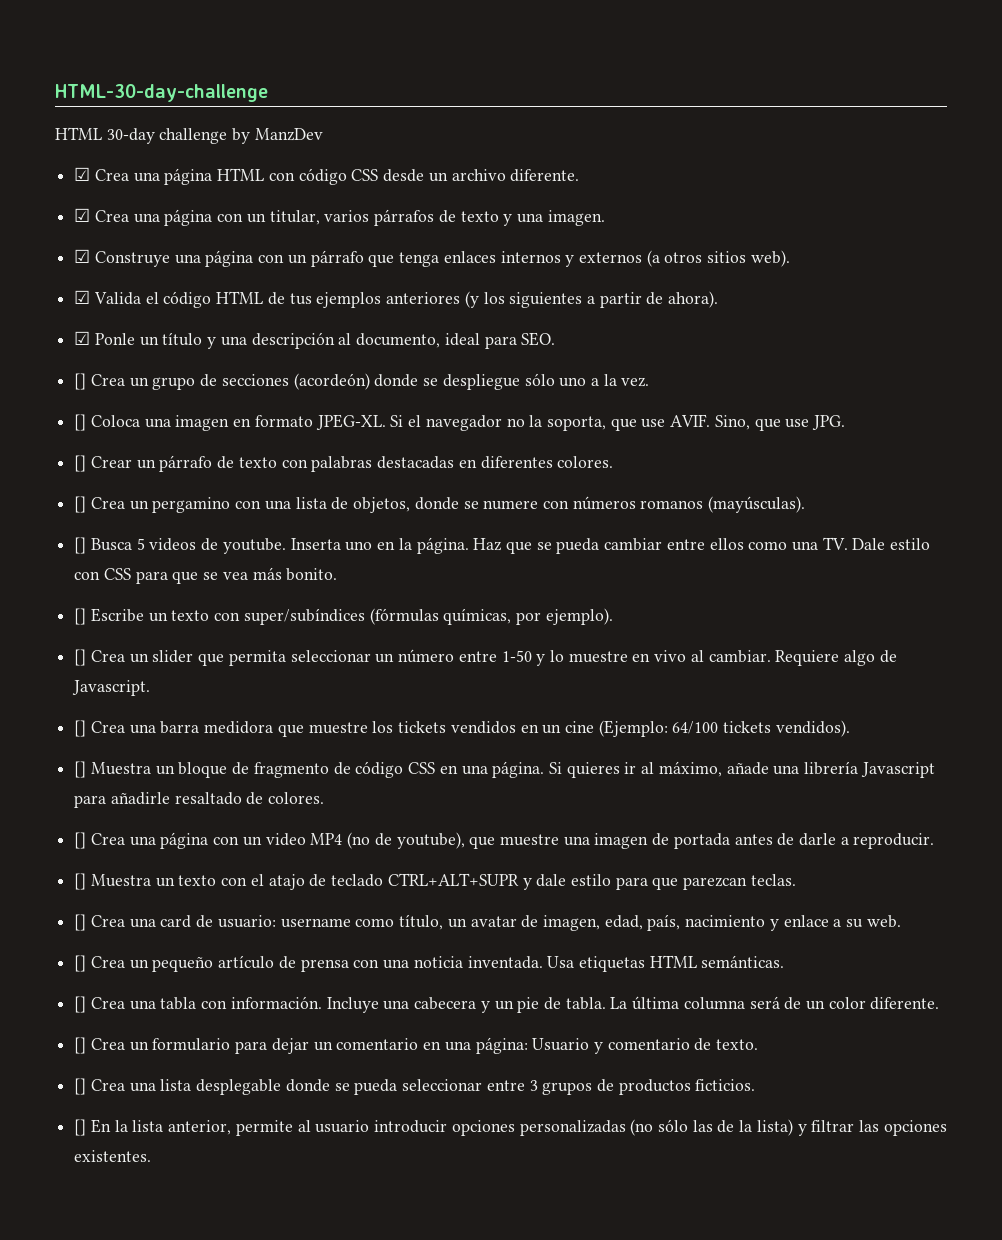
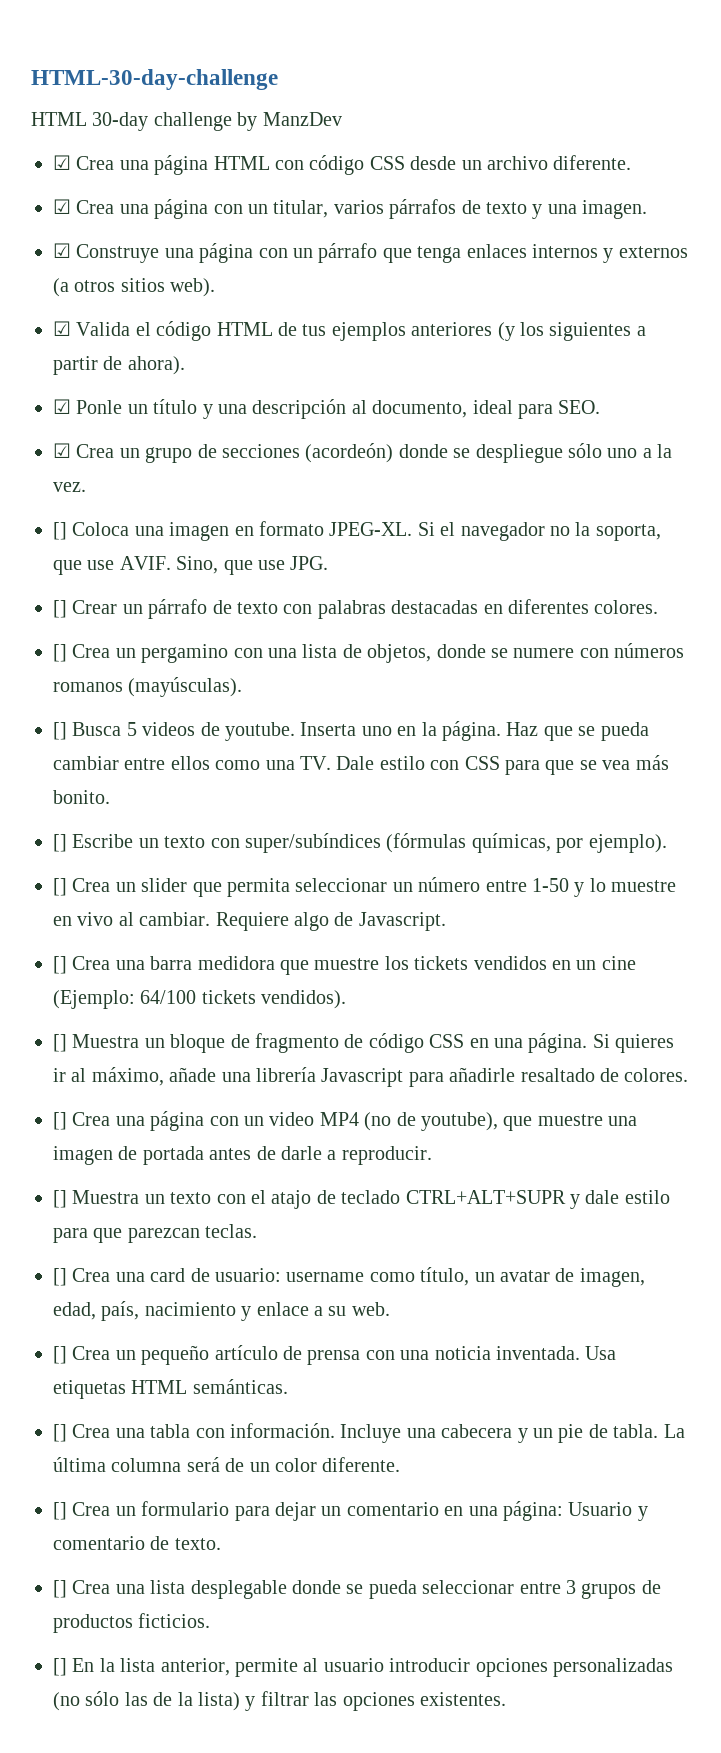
[74,373,87,390] [] -> [53,443,71,458] ☑

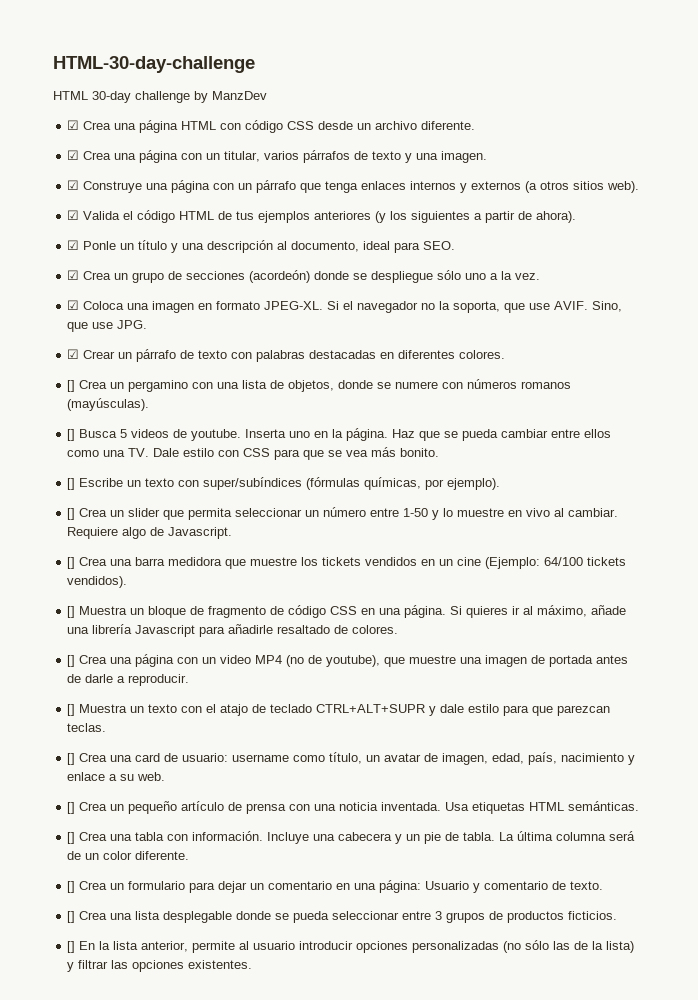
[53,522,67,540] [] -> [67,300,80,310] ☑
[53,600,67,618] [] -> [67,349,80,359] ☑

